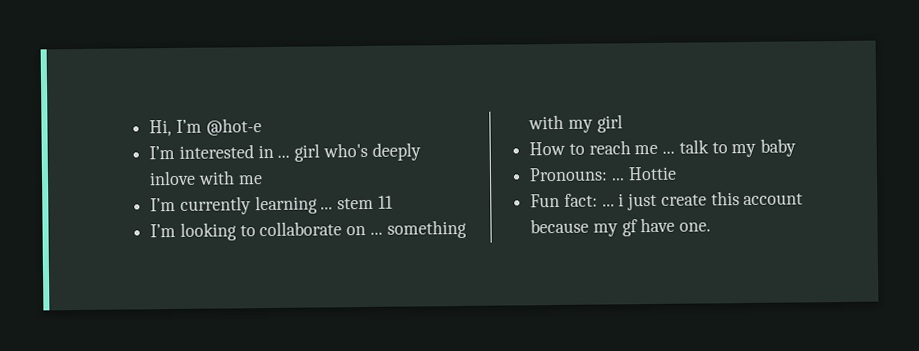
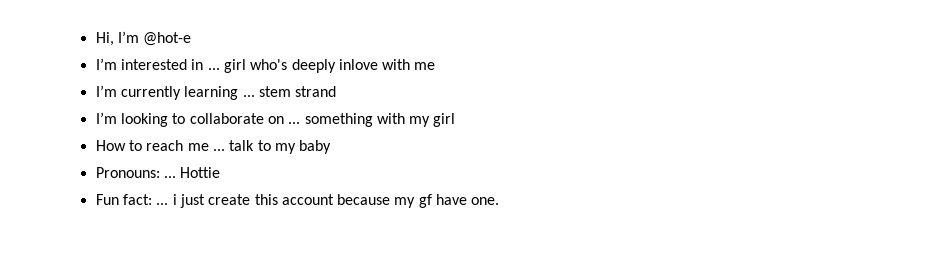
[377,195,393,209] 11 -> [295,86,337,97] strand

